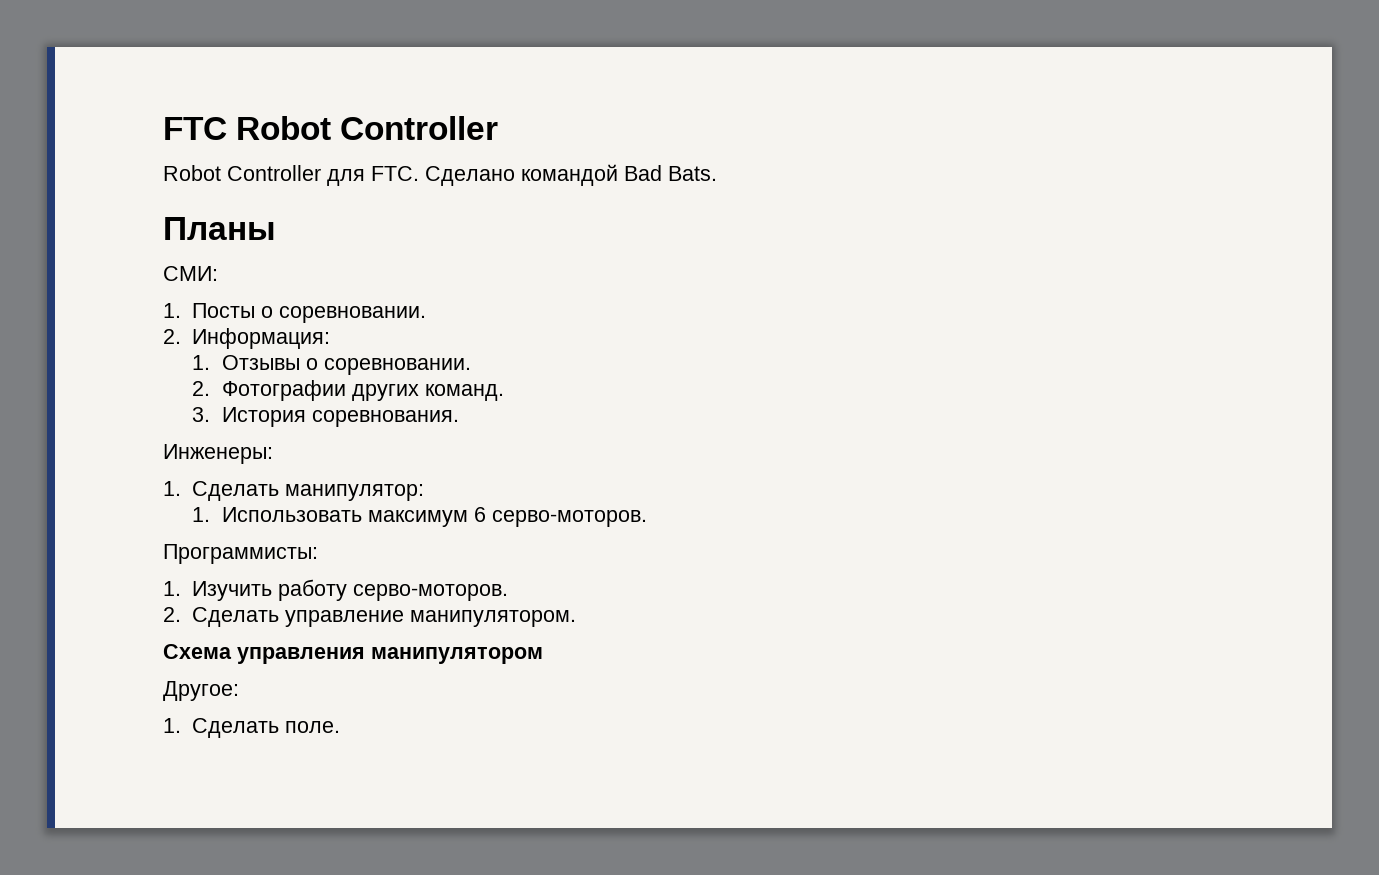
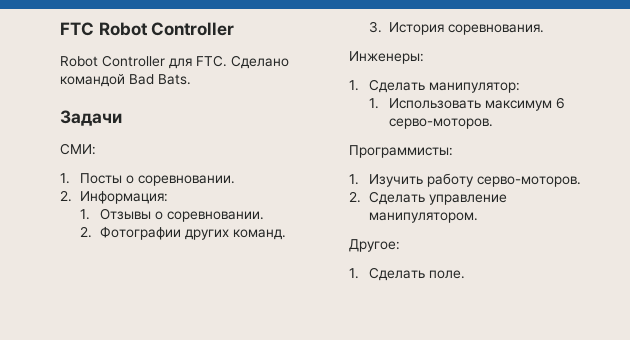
[163,217,276,240] Планы -> [60,110,122,126] Задачи
[163,644,543,664] // Схема управления манипулятором -> (478, 217) none

